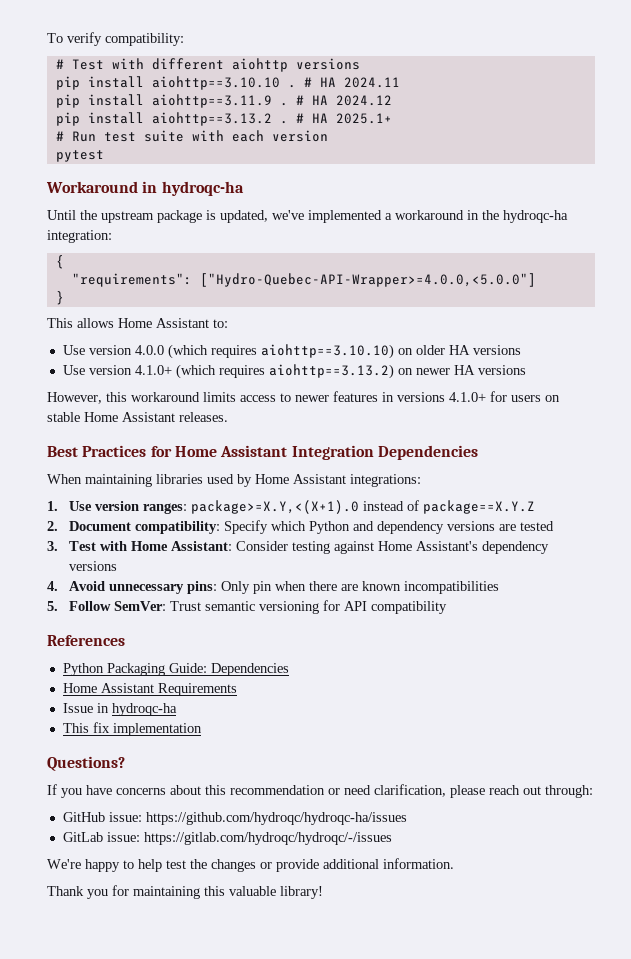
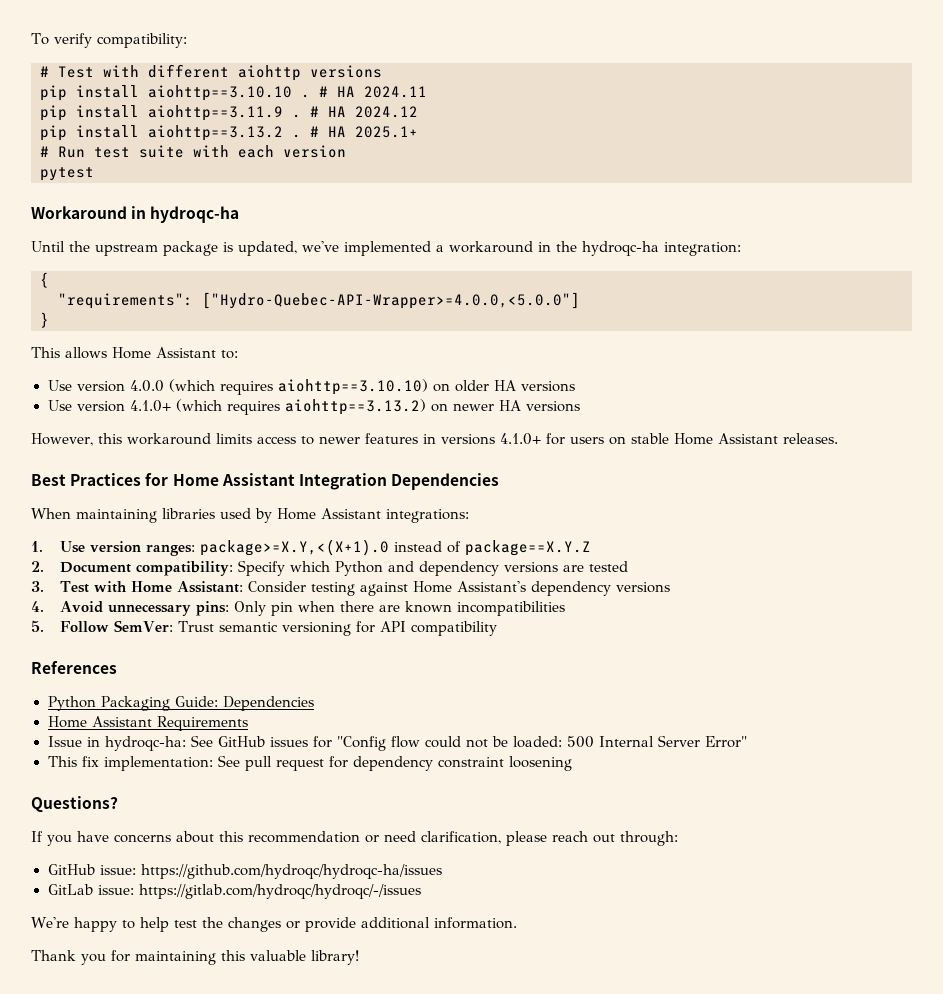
[111,703,177,716] [62,722,202,736] hydroqc-ha // This fix implementation -> [104,735,747,751] [47,755,572,771] hydroqc-ha: See GitHub issues for "Config flow could not be loaded: 500 Internal Server Error" // This fix implementation: See pull request for dependency constraint loosening

